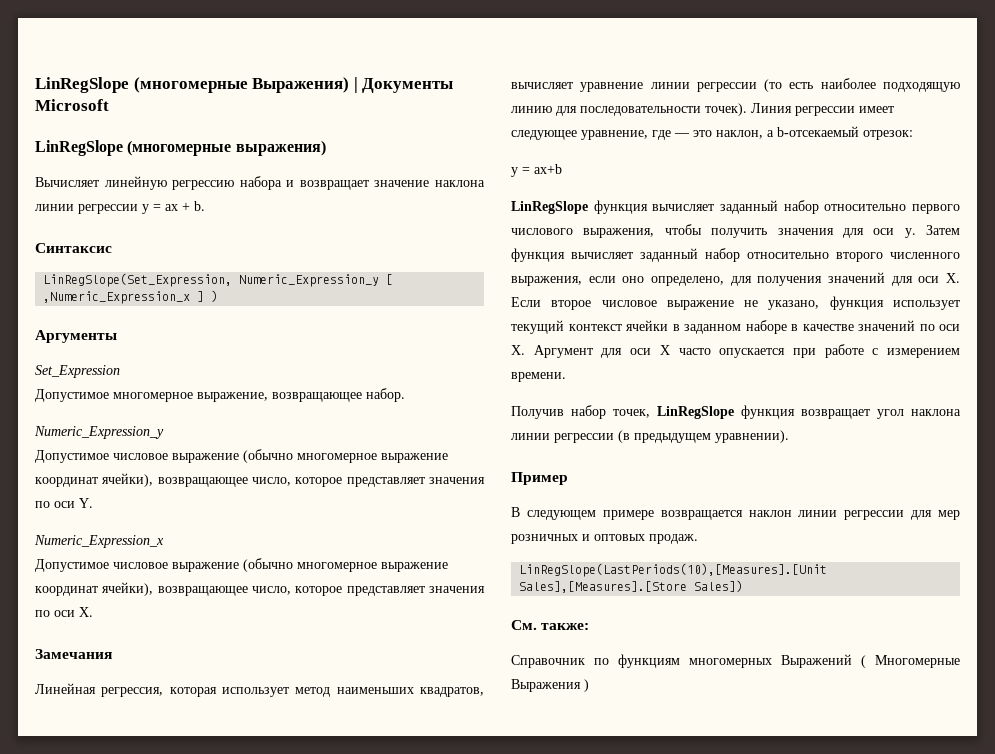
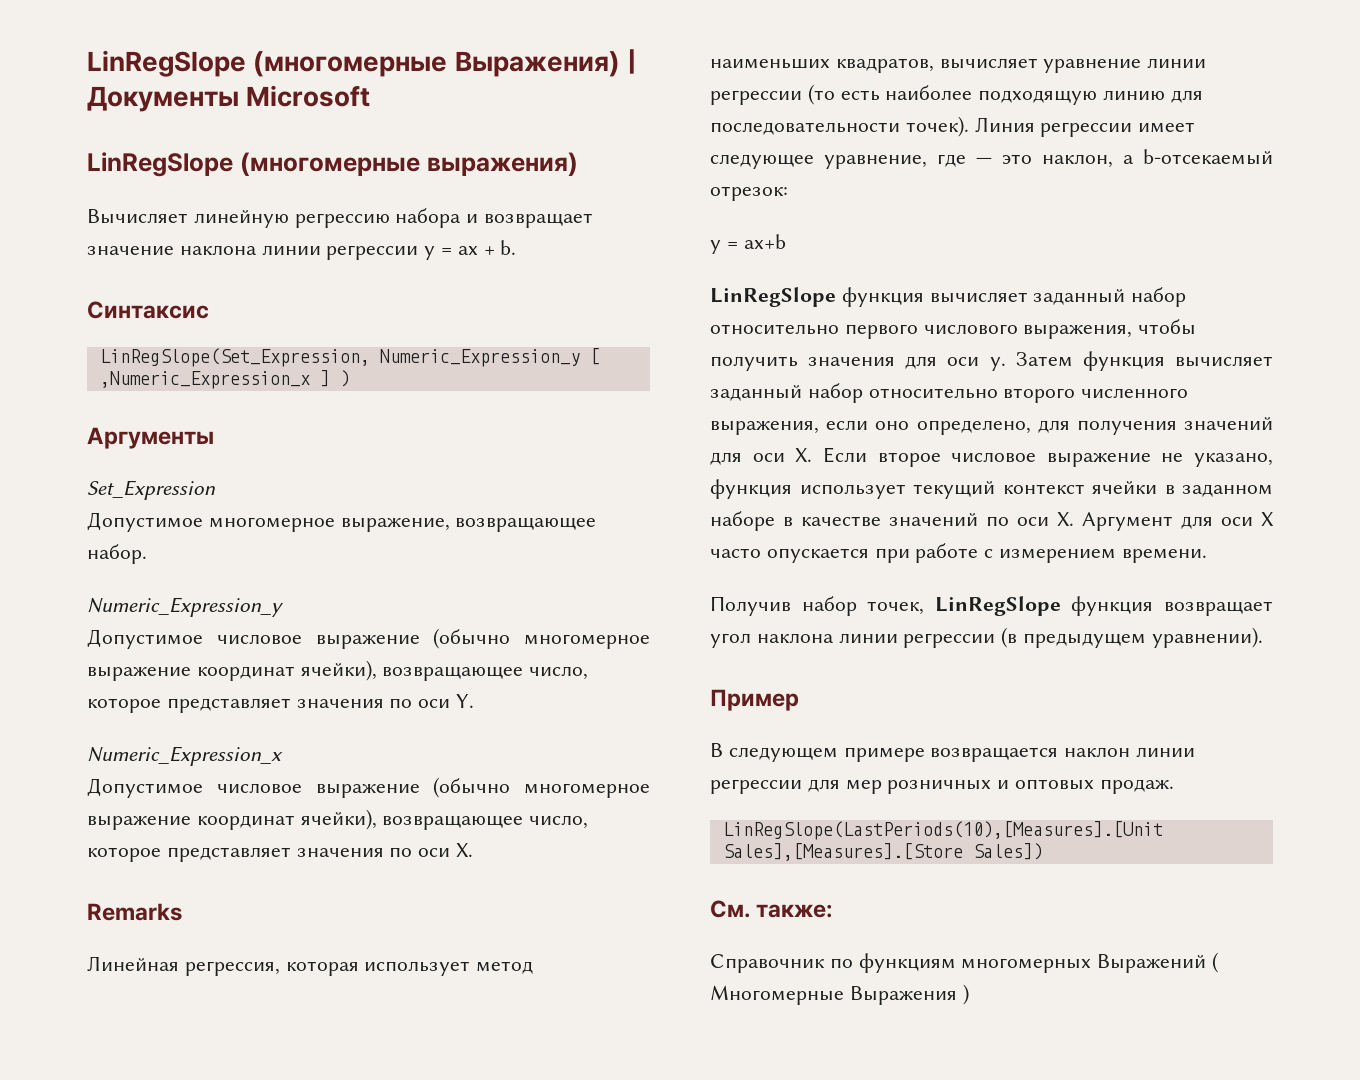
[35,649,112,659] Замечания -> [87,903,182,921] Remarks

